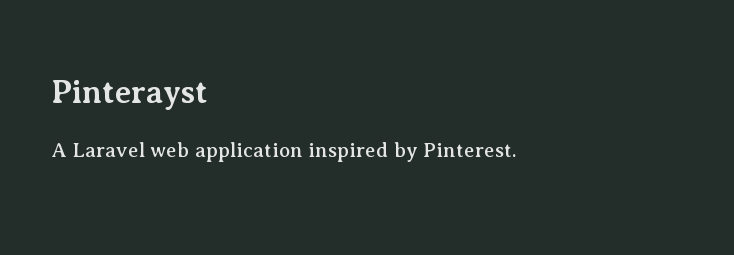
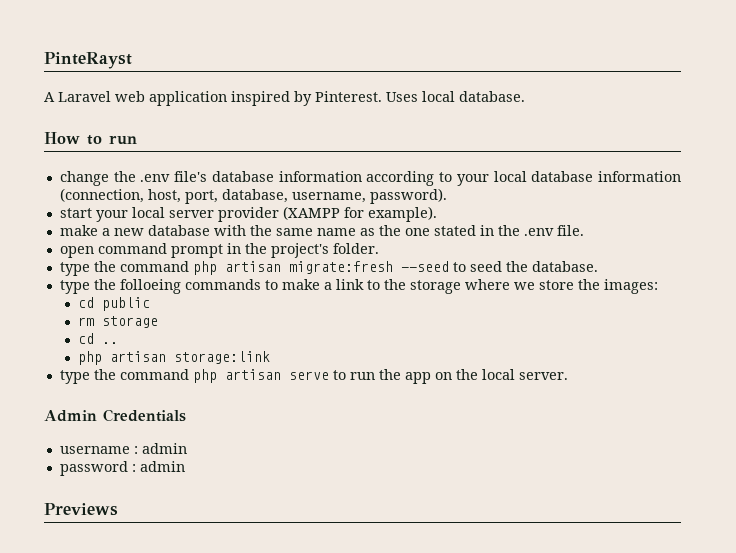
[51,80,208,110] Pinterayst -> [44,52,132,69] PinteRayst
(517, 150) none -> [386,91,525,102] [44,132,137,145] [59,171,682,186] [59,188,447,204] [59,206,437,222] [59,225,584,236] [59,243,379,258] [59,261,598,276] [59,279,658,294] [78,297,151,311] [78,316,159,328] [78,333,119,344] [78,351,271,365] [59,369,568,384] [44,409,186,422] [59,443,187,454] [59,461,185,476] [44,503,118,516] Uses local database. // How to run // change the .env file's database information according to your local database information (connection, host, port, database, username, password). // start your local server provider (XAMPP for example). // make a new database with the same name as the one stated in the .env file. // open command prompt in the project's folder. // type the command php artisan migrate:fresh --seed to seed the database. // type the folloeing commands to make a link to the storage where we store the images: // cd public // rm storage // cd .. // php artisan storage:link // type the command php artisan serve to run the app on the local server. // Admin Credentials // username : admin // password : admin // Previews

